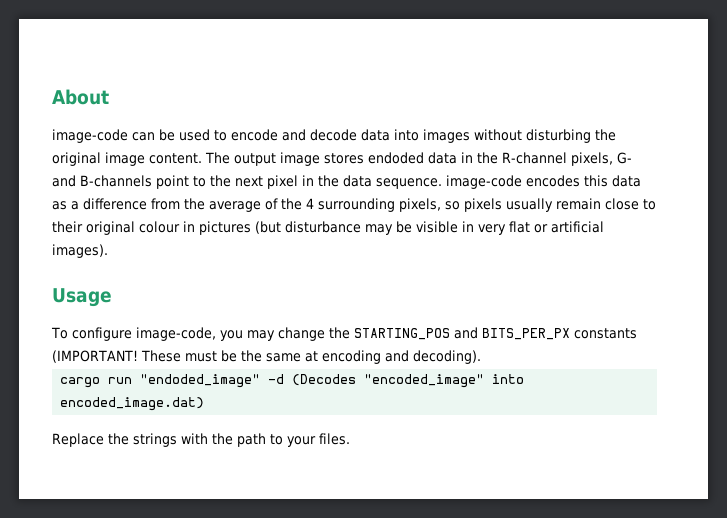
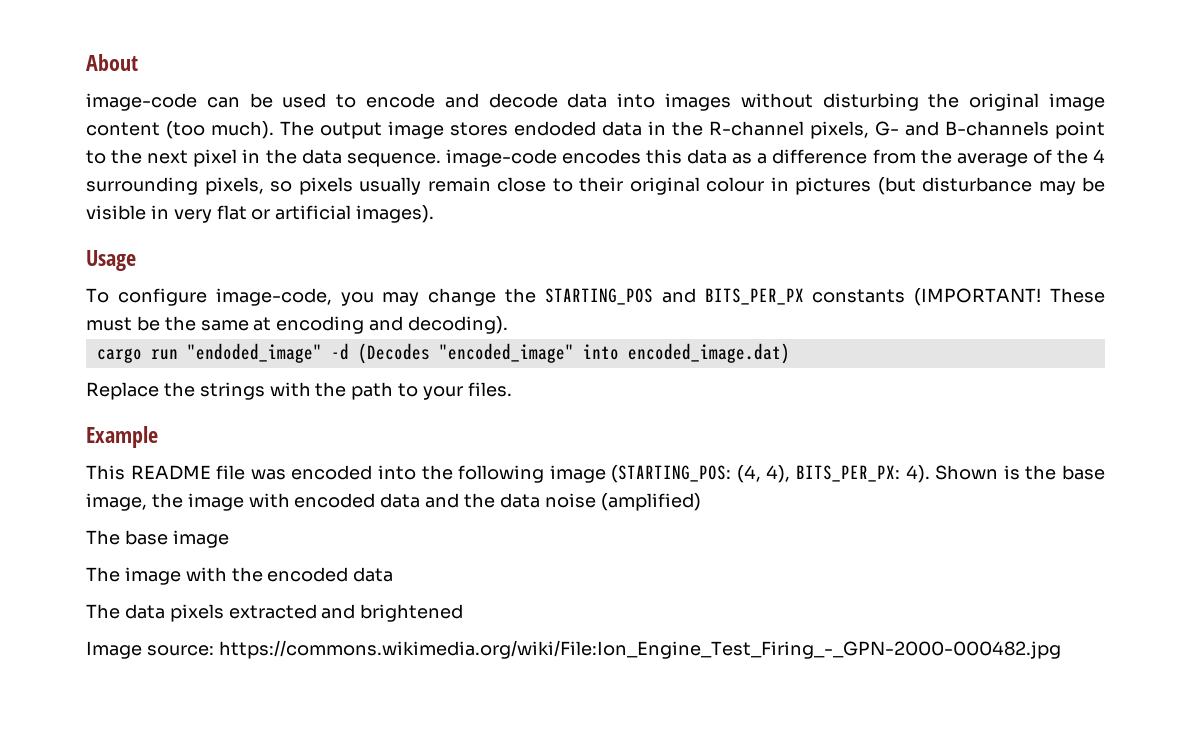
[149,153,202,164] content. -> [86,121,274,139] content (too much).
(350, 439) none -> [86,426,158,448] [86,465,1106,483] [86,493,701,511] [86,530,229,548] [86,567,394,585] [86,604,464,622] [86,640,1061,659] // Example // This README file was encoded into the following image (STARTING_POS: (4, 4), BITS_PER_PX: 4). Shown is the base image, the image with encoded data and the data noise (amplified) // The base image // The image with the encoded data // The data pixels extracted and brightened // Image source: https://commons.wikimedia.org/wiki/File:Ion_Engine_Test_Firing_-_GPN-2000-000482.jpg

